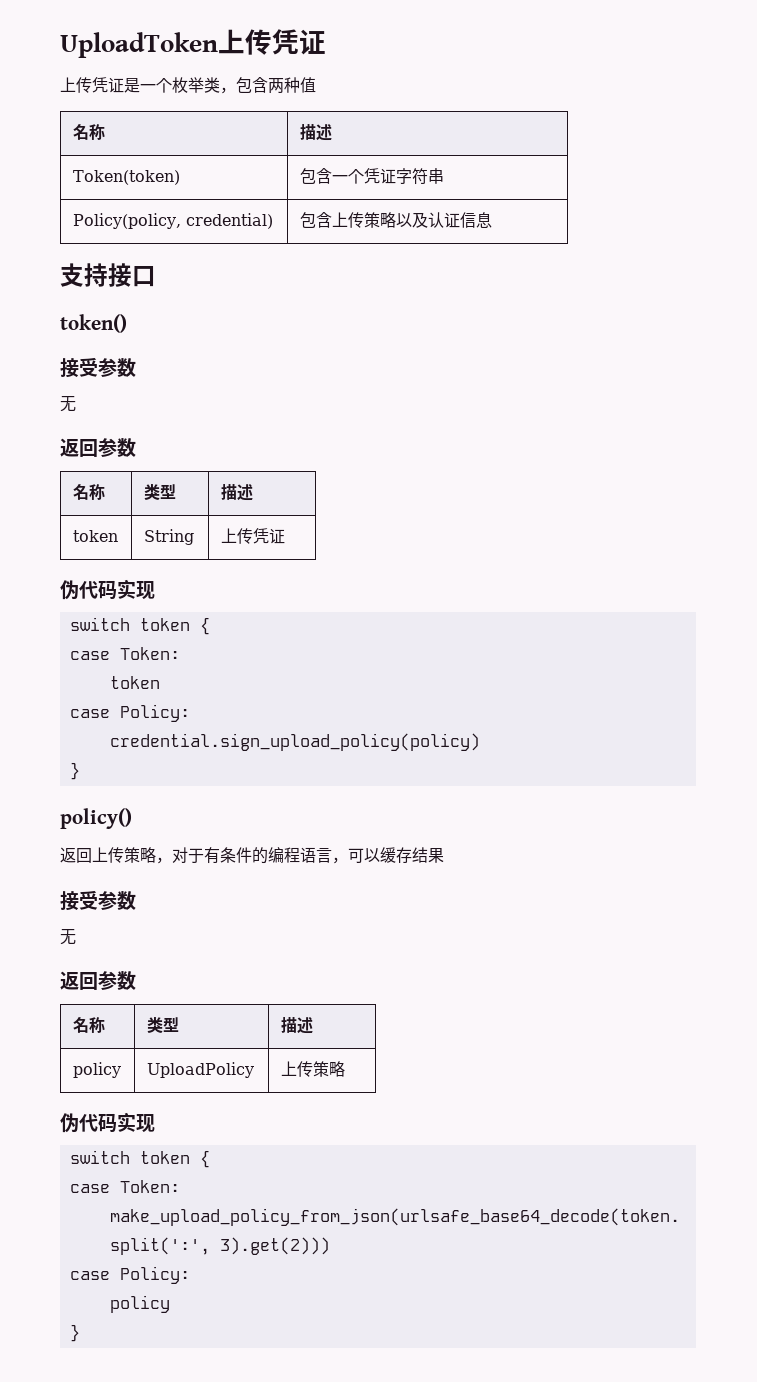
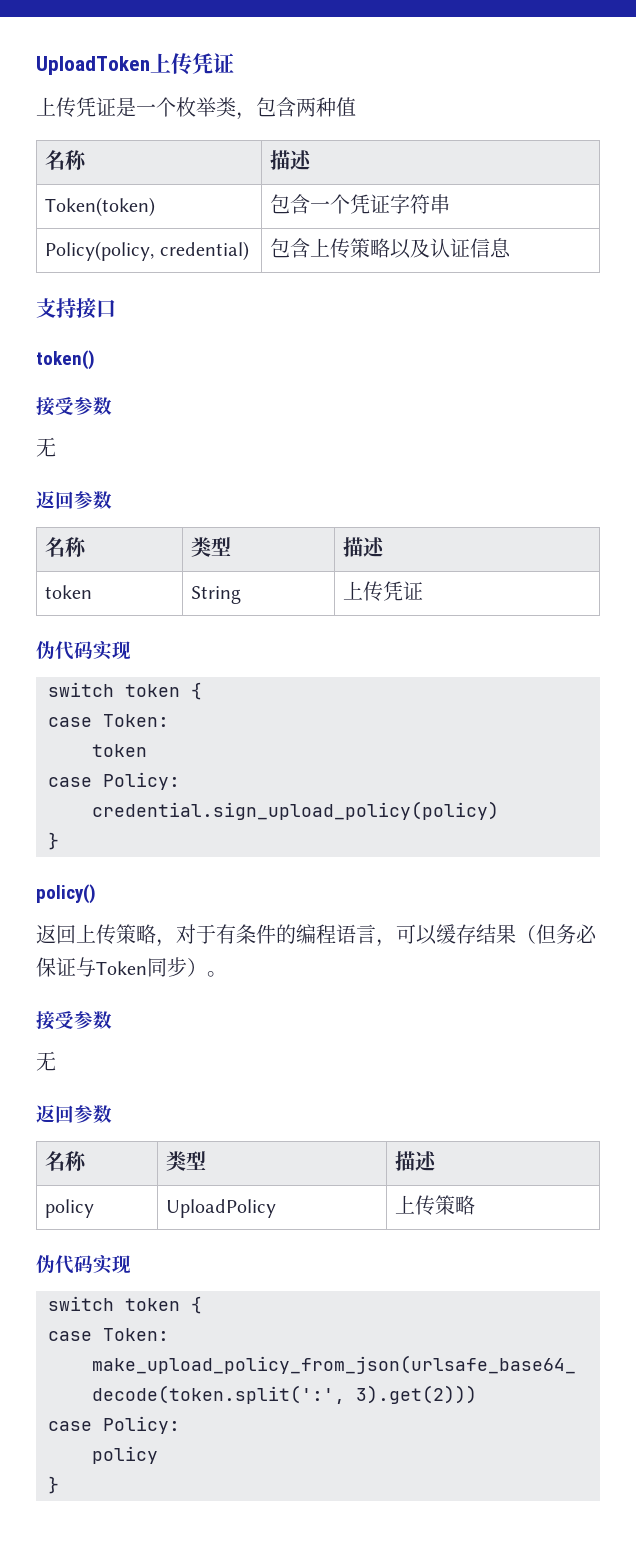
(444, 855) none -> [516,924,597,944] [36,957,227,977] （但务必保证与Token同步）。

